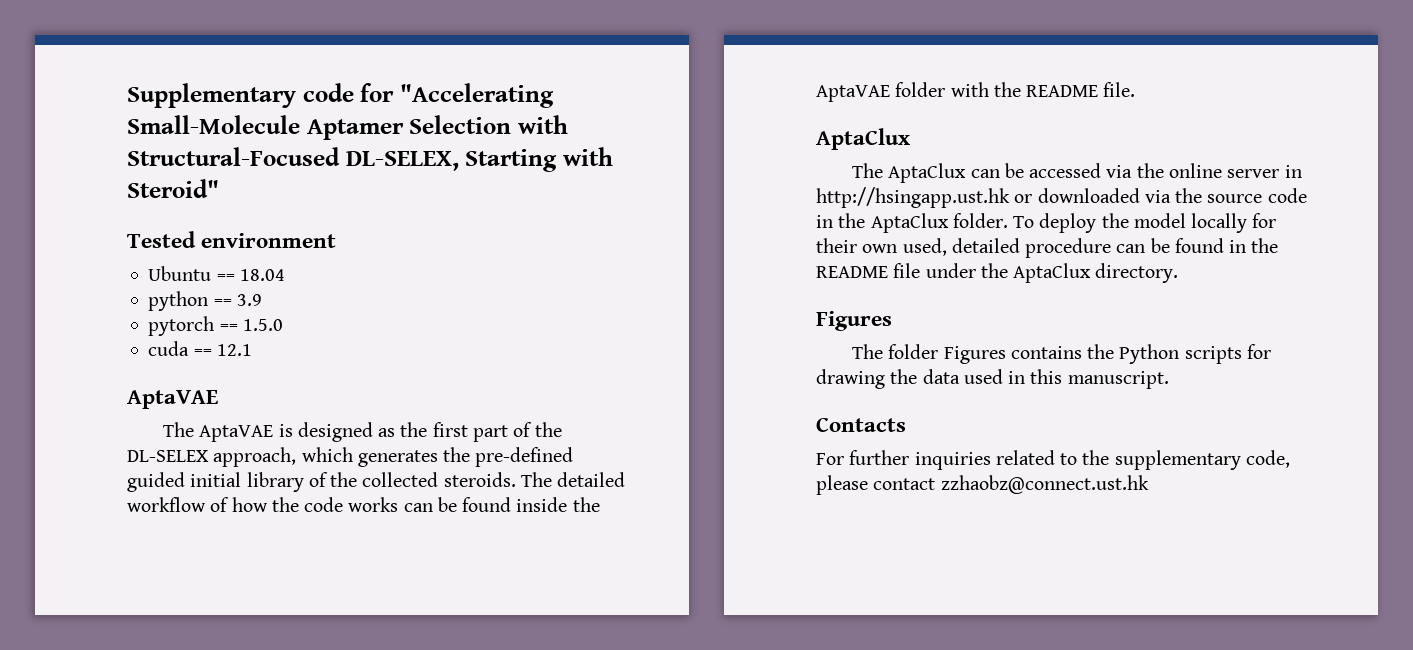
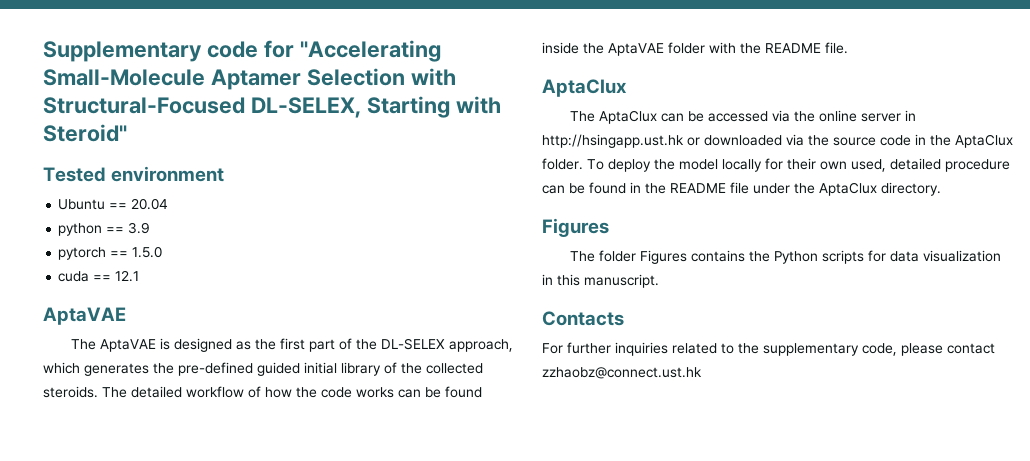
[239,269,285,281] 18.04 -> [131,198,169,210] 20.04
[816,369,1003,389] drawing the data used -> [889,250,1001,262] data visualization

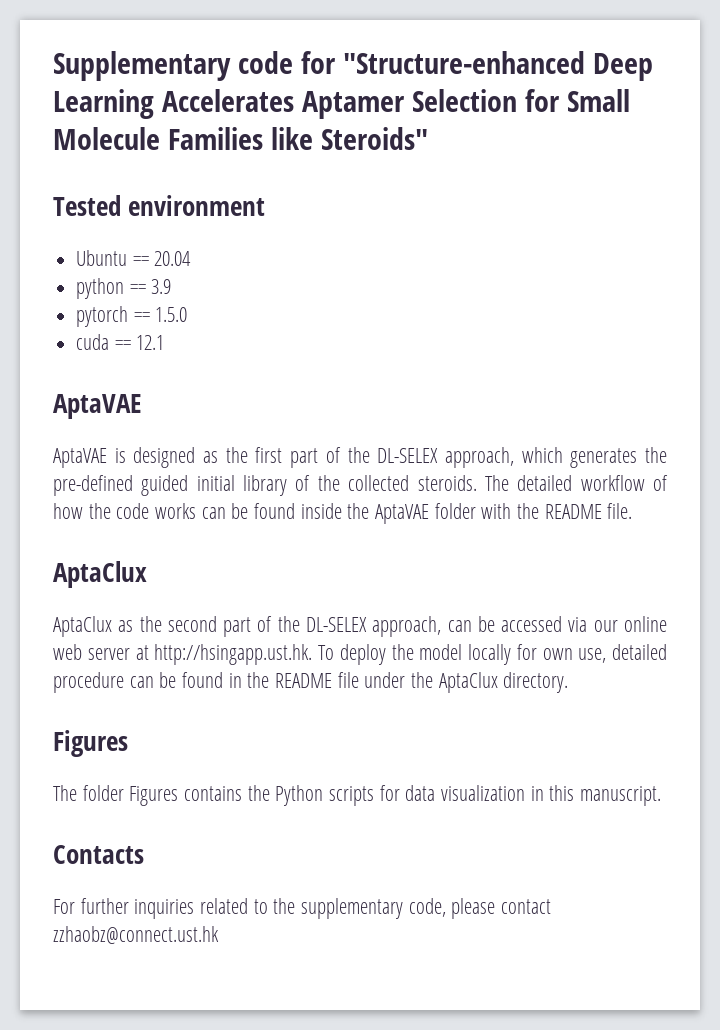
[299,40,441,62] [43,68,456,90] [43,96,501,118] [43,124,127,142] "Accelerating Small-Molecule Aptamer Selection with Structural-Focused DL-SELEX, Starting with Steroid" -> [342,51,653,81] [53,89,630,119] [53,127,428,150] "Structure-enhanced Deep Learning Accelerates Aptamer Selection for Small Molecule Families like Steroids"
[70,339,96,350] The -> (142, 406) none
[569,110,916,124] [542,134,1013,148] [542,158,583,170] The AptaClux can be accessed via the online server in http://hsingapp.ust.hk or downloaded via the source code in the AptaClux folder. -> [53,616,668,637] [53,644,313,665] AptaClux as the second part of the DL-SELEX approach, can be accessed via our online web server at http://hsingapp.ust.hk.
[787,158,886,172] their own used, -> [542,648,607,663] own use,

